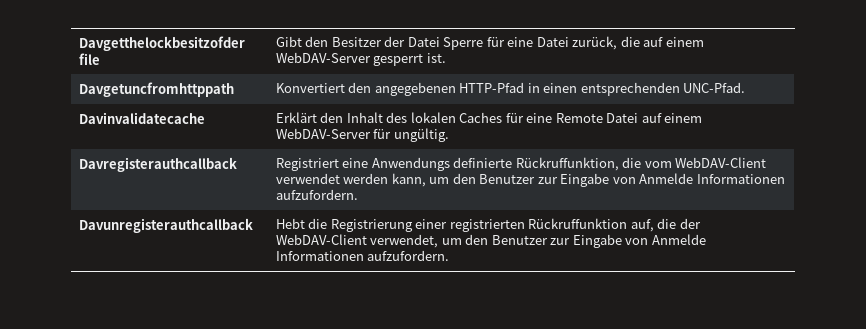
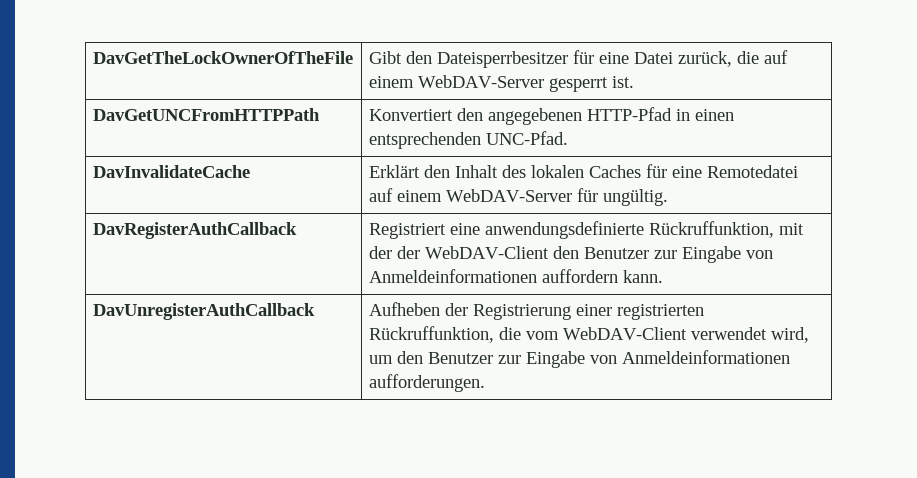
[78,36,245,51] [78,53,100,65] Davgetthelockbesitzofder file -> [92,51,353,64] DavGetTheLockOwnerOfTheFile
[331,36,484,50] Besitzer der Datei Sperre -> [436,51,568,68] Dateisperrbesitzer
[78,82,234,97] Davgetuncfromhttppath -> [92,108,320,121] DavGetUNCFromHTTPPath
[78,112,205,124] Davinvalidatecache -> [92,165,250,178] DavInvalidateCache
[555,113,639,123] Remote Datei -> [706,165,798,178] Remotedatei
[78,157,237,172] Davregisterauthcallback -> [92,222,297,239] DavRegisterAuthCallback
[371,157,513,171] Anwendungs definierte -> [484,221,804,239] [368,246,773,263] [368,269,663,283] [92,303,315,320] [368,302,704,320] anwendungsdefinierte Rückruffunktion, mit der der WebDAV-Client den Benutzer zur Eingabe von Anmeldeinformationen auffordern kann. // DavUnregisterAuthCallback | Aufheben der Registrierung einer registrierten
[343,173,785,187] [275,189,358,200] [78,218,253,233] [275,218,701,232] [275,234,706,248] [275,250,450,261] werden kann, um den Benutzer zur Eingabe von Anmelde Informationen aufzufordern. // Davunregisterauthcallback | Hebt die Registrierung einer registrierten Rückruffunktion auf, die der WebDAV-Client verwendet, um den Benutzer zur Eingabe von Anmelde Informationen aufzufordern. -> [770,327,809,343] [368,350,790,368] [368,374,485,392] wird, um den Benutzer zur Eingabe von Anmeldeinformationen aufforderungen.

